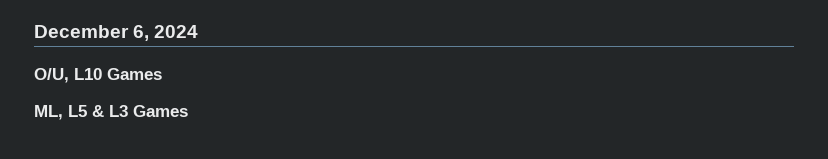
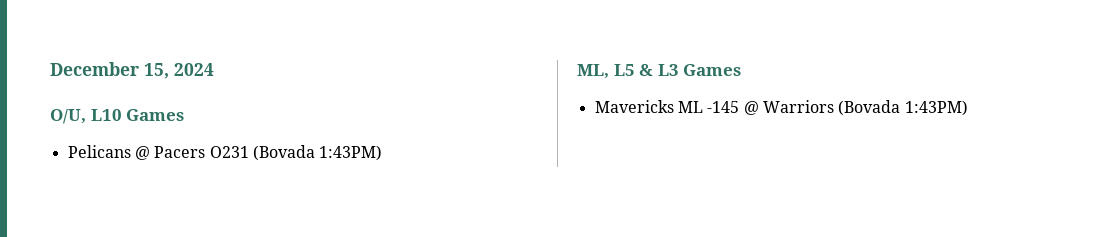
[133,25,150,41] 6, -> [144,63,169,79] 15,
(162, 74) none -> [67,145,383,161] // Pelicans @ Pacers O231 (Bovada 1:43PM)
(188, 111) none -> [594,100,968,116] // Mavericks ML -145 @ Warriors (Bovada 1:43PM)

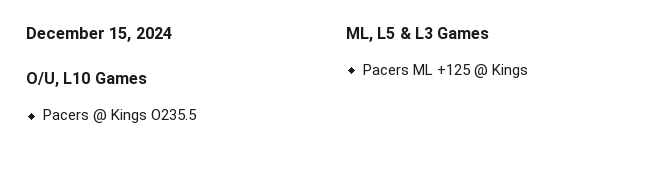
[67,145,383,161] Pelicans @ Pacers O231 (Bovada 1:43PM) -> [42,109,197,123] Pacers @ Kings O235.5
[594,100,968,116] Mavericks ML -145 @ Warriors (Bovada 1:43PM) -> [362,64,528,78] Pacers ML +125 @ Kings

